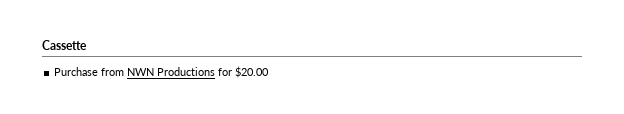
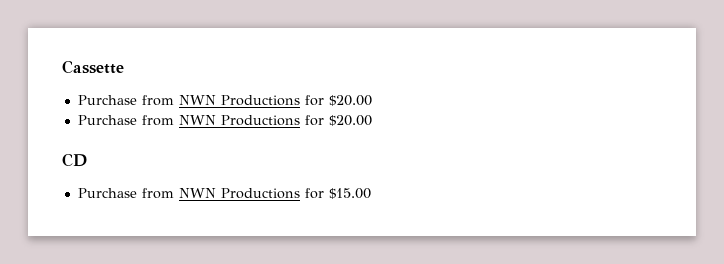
(270, 72) none -> [77,115,372,126] [62,153,88,167] [77,188,371,199] // Purchase from NWN Productions for $20.00 // CD // Purchase from NWN Productions for $15.00

